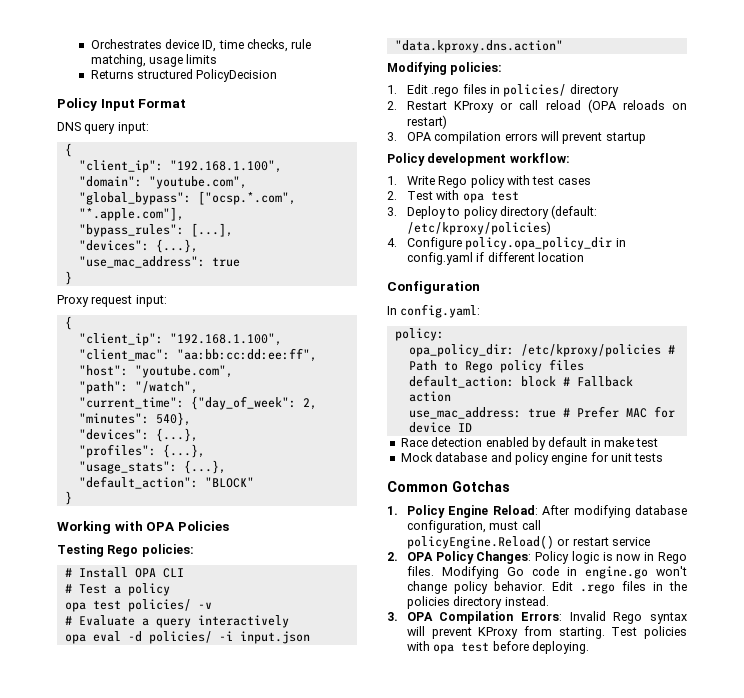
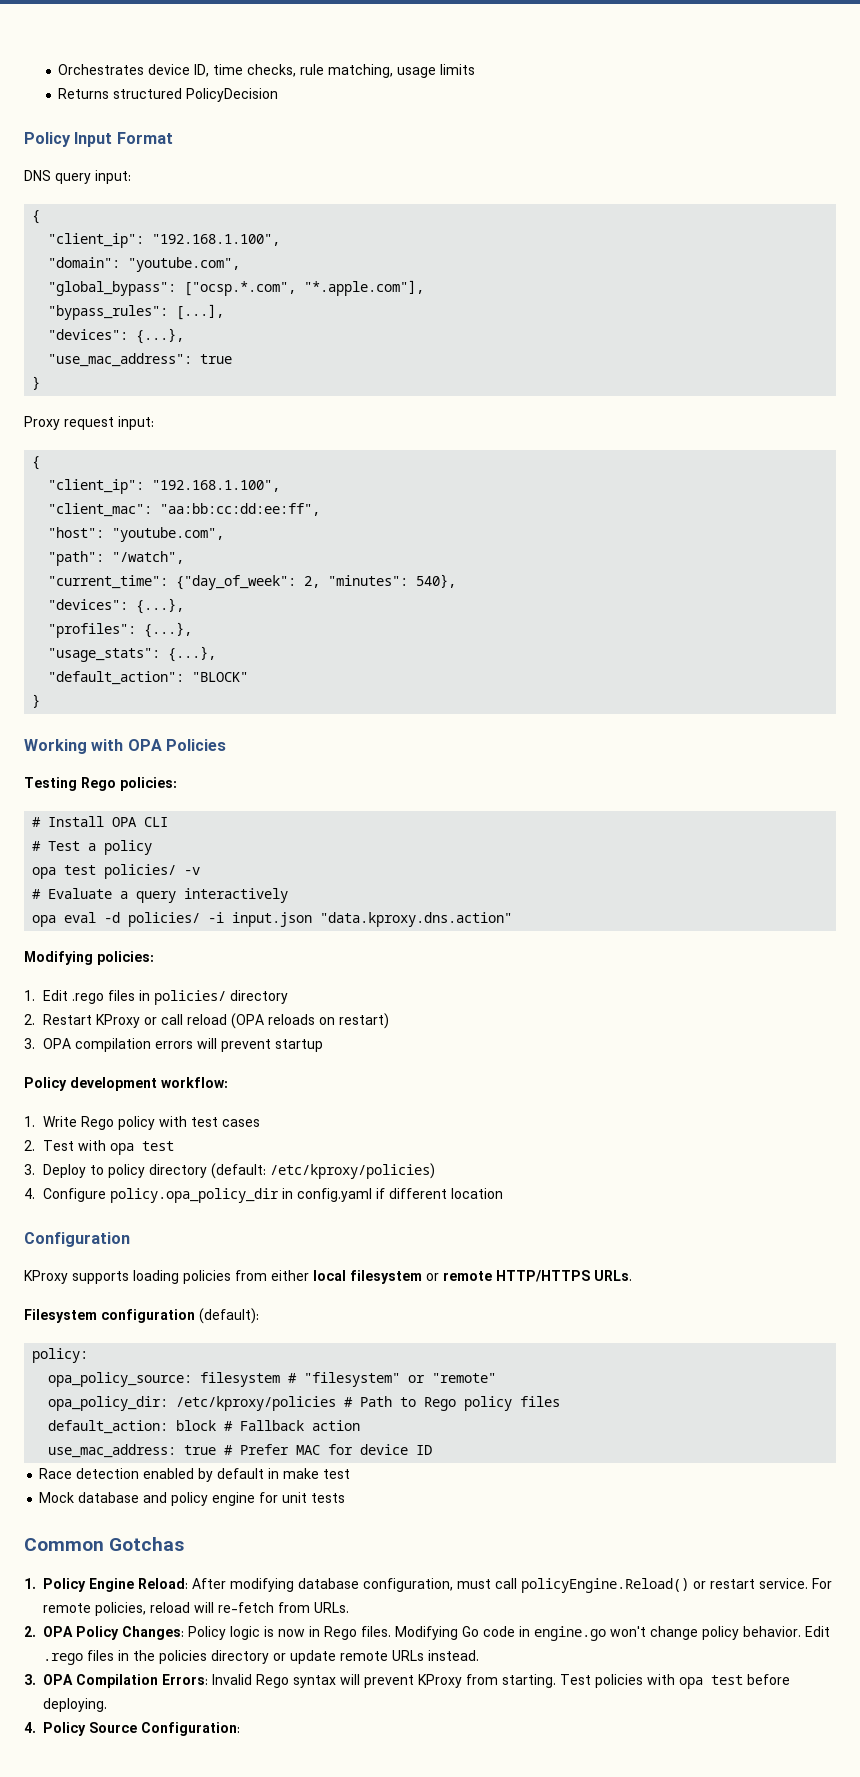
[387,304,481,318] [394,328,444,341] In config.yaml: // policy: -> [24,1270,632,1284] [24,1308,259,1324] [32,1348,89,1363] [48,1372,497,1387] KProxy supports loading policies from either local filesystem or remote HTTP/HTTPS URLs. // Filesystem configuration (default): // policy: // opa_policy_source: filesystem # "filesystem" or "remote"
[611,537,650,546] service -> [759,1578,832,1589] [43,1602,349,1616] service. For remote policies, reload will re-fetch from URLs.
(503, 602) none -> [273,1650,424,1664] or update remote URLs
(589, 647) none -> [24,1722,240,1736] // 4. Policy Source Configuration:

